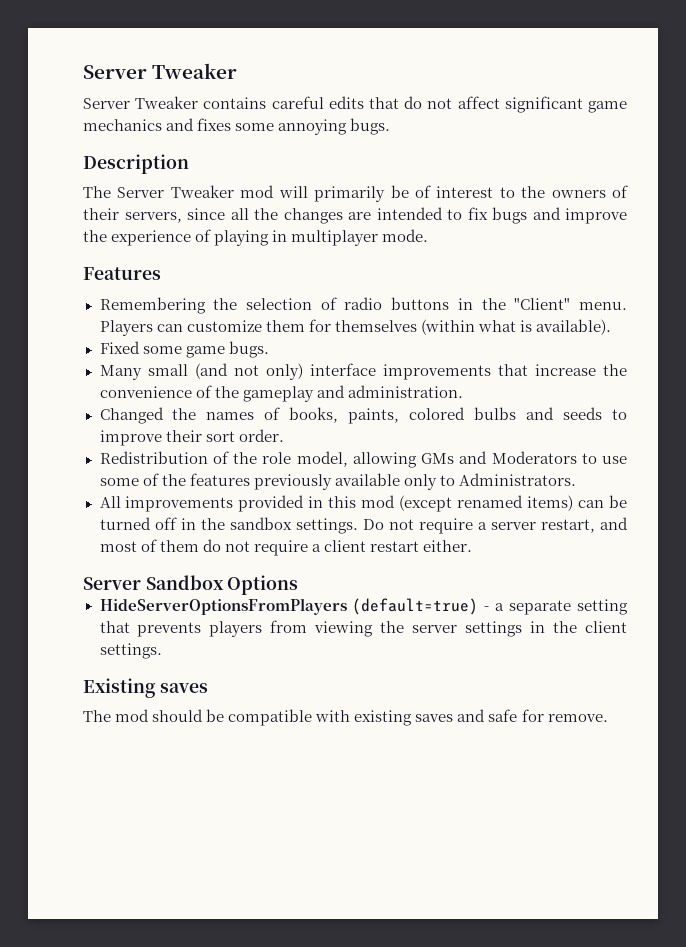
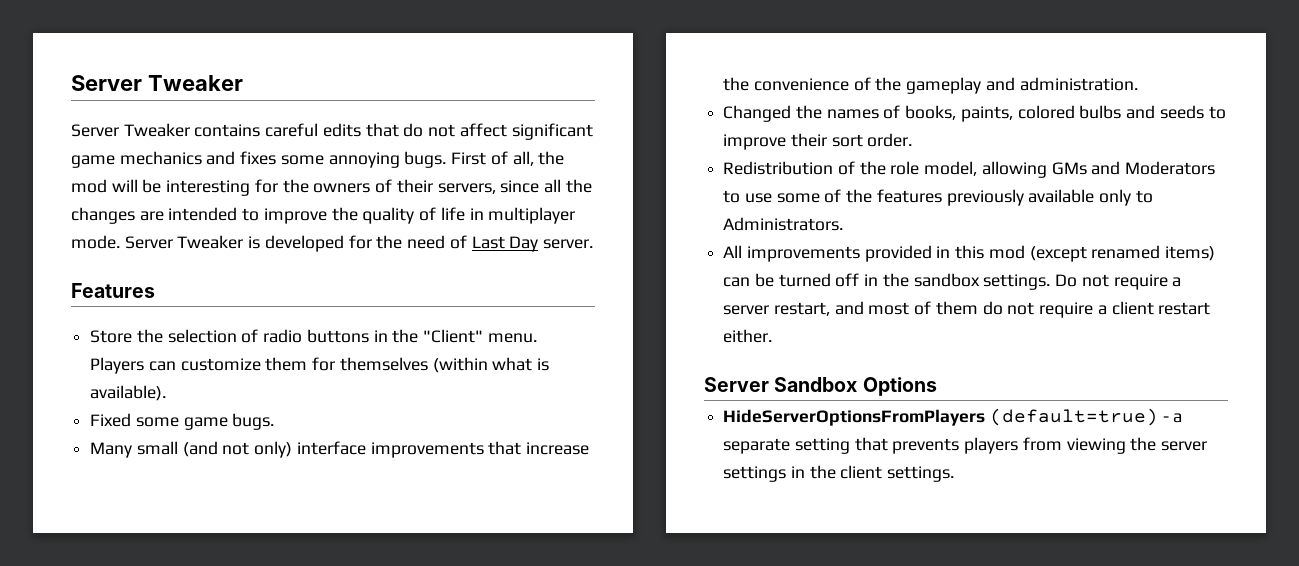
[83,154,189,174] [83,185,515,202] // Description // The Server Tweaker mod will primarily be of interest to -> [451,151,565,166] [71,179,278,196] First of all, the mod will be interesting for
[467,207,627,224] [83,229,429,246] fix bugs and improve the experience of playing in multiplayer mode. -> [263,207,576,224] [71,235,593,252] improve the quality of life in multiplayer mode. Server Tweaker is developed for the need of Last Day server.
[99,297,206,314] Remembering -> [90,330,133,343] Store
[83,678,208,698] [83,709,608,726] // Existing saves // The mod should be compatible with existing saves and safe for remove. -> (955, 474) none

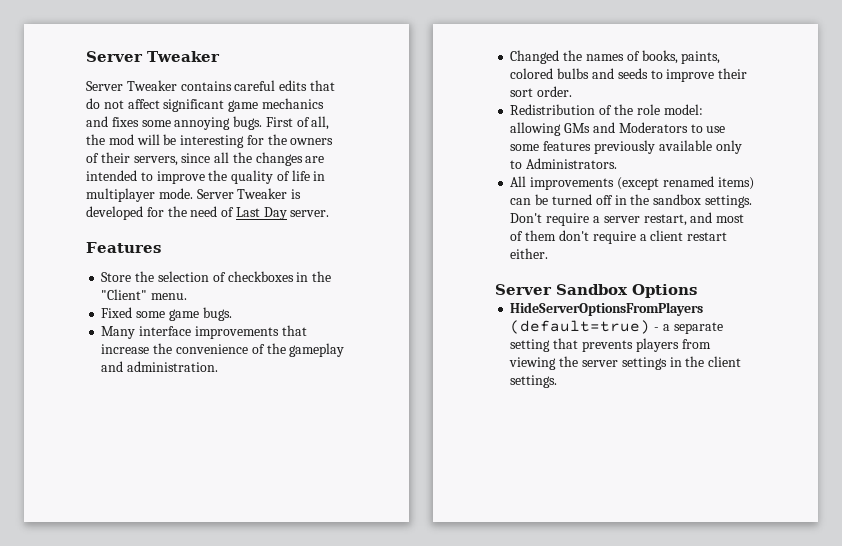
[263,329,369,343] radio buttons -> [227,271,294,282] checkboxes
[90,357,550,374] [90,385,167,401] Players can customize them for themselves (within what is available). -> (188, 296) none
[136,441,293,458] small (and not only) -> (136, 332) none
[924,161,978,176] model, -> [663,104,703,115] model:
[824,189,873,203] of the -> (540, 147) none
[864,245,1025,262] provided in this mod -> (615, 183) none
[1055,274,1109,287] Do not -> [510,213,543,223] Don't
[982,301,1035,315] do not -> [558,230,589,241] don't

